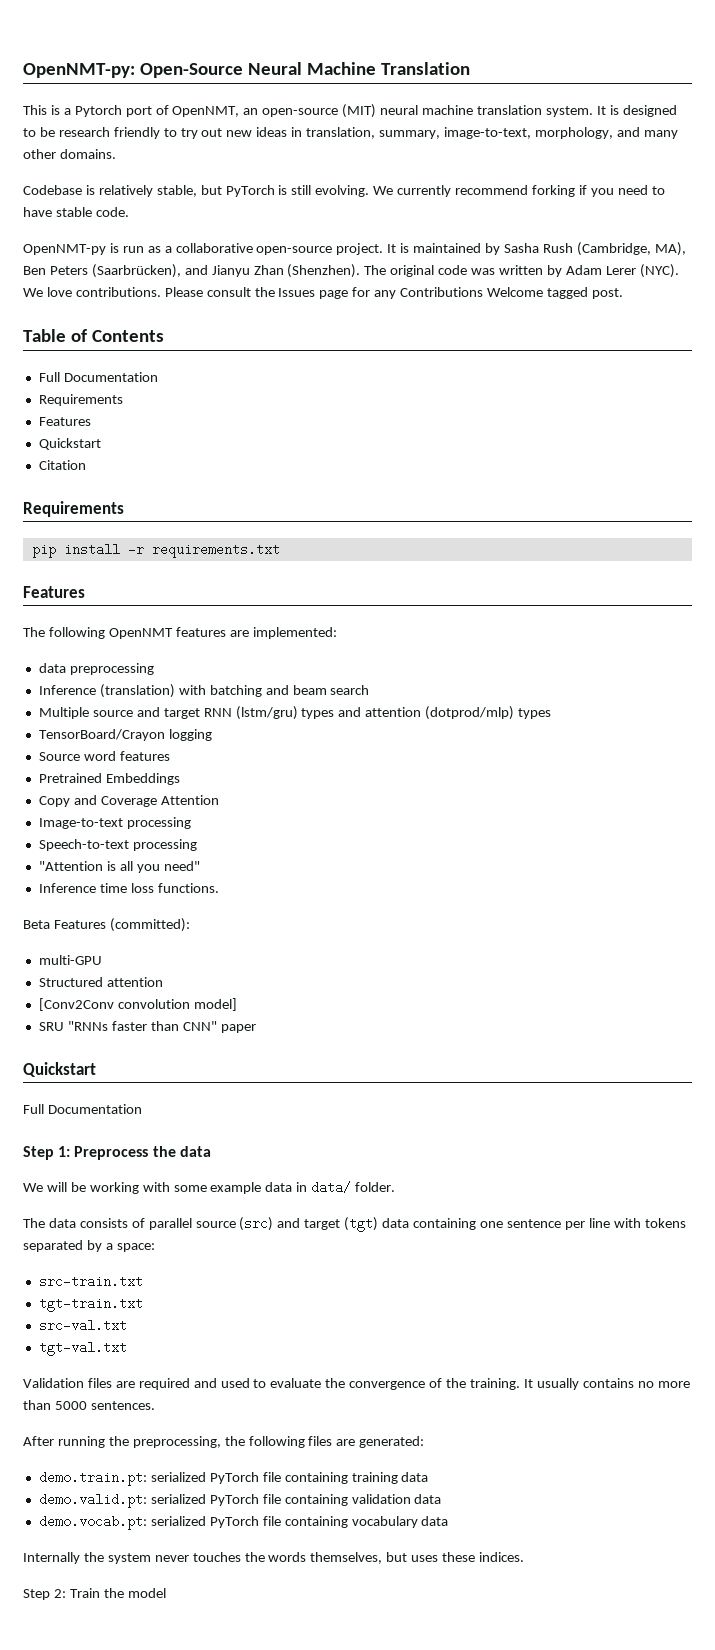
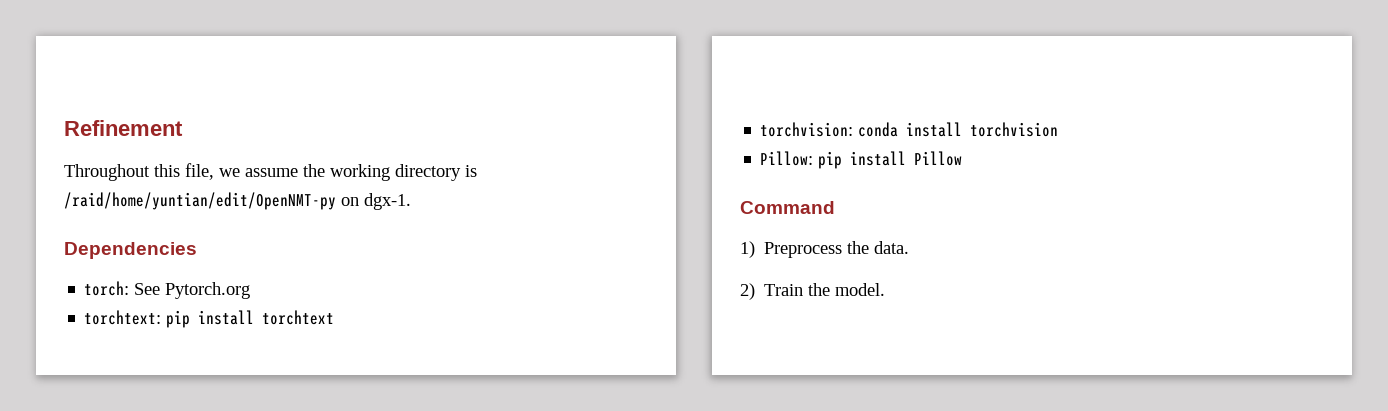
[23,62,470,78] [23,104,677,118] [23,127,678,139] [23,149,116,159] [23,185,665,197] [23,207,129,217] [23,242,686,256] [23,264,679,278] [23,287,623,299] [23,329,164,342] [38,372,158,382] [38,394,123,406] [38,417,91,426] [38,438,101,450] [38,460,86,470] [23,501,124,517] [31,543,280,558] [23,586,85,598] [23,627,337,639] [38,663,154,675] [38,684,370,698] [38,706,552,720] [38,729,212,741] [38,751,170,761] [38,773,180,785] [38,795,219,807] [38,817,191,829] [38,839,197,851] [38,861,200,873] [38,883,219,893] [23,918,190,932] [38,955,102,965] [38,977,163,987] [38,998,237,1011] [38,1021,256,1033] [23,1062,96,1077] [23,1104,142,1114] [23,1146,211,1160] [23,1181,396,1194] [23,1217,686,1232] [23,1240,155,1252] [38,1275,143,1288] [38,1297,143,1312] [38,1319,127,1332] [38,1341,127,1356] [23,1378,690,1390] [23,1400,155,1410] [23,1436,425,1448] [38,1471,429,1486] [38,1493,442,1508] [38,1515,449,1530] [23,1552,525,1564] [23,1589,66,1600] OpenNMT-py: Open-Source Neural Machine Translation // This is a Pytorch port of OpenNMT, an open-source (MIT) neural machine translation system. It is designed to be research friendly to try out new ideas in translation, summary, image-to-text, morphology, and many other domains. // Codebase is relatively stable, but PyTorch is still evolving. We currently recommend forking if you need to have stable code. // OpenNMT-py is run as a collaborative open-source project. It is maintained by Sasha Rush (Cambridge, MA), Ben Peters (Saarbrücken), and Jianyu Zhan (Shenzhen). The original code was written by Adam Lerer (NYC). We love contributions. Please consult the Issues page for any Contributions Welcome tagged post. // Table of Contents // Full Documentation // Requirements // Features // Quickstart // Citation // Requirements // pip install -r requirements.txt // Features // The following OpenNMT features are implemented: // data preprocessing // Inference (translation) with batching and beam search // Multiple source and target RNN (lstm/gru) types and attention (dotprod/mlp) types // TensorBoard/Crayon logging // Source word features // Pretrained Embeddings // Copy and Coverage Attention // Image-to-text processing // Speech-to-text processing // "Attention is all you need" // Inference time loss functions. // Beta Features (committed): // multi-GPU // Structured attention // [Conv2Conv convolution model] // SRU "RNNs faster than CNN" paper // Quickstart // Full Documentation // Step 1: Preprocess the data // We will be working with some example data in data/ folder. // The data consists of parallel source (src) and target (tgt) data containing one sentence per line with tokens separated by a space: // src-train.txt // tgt-train.txt // src-val.txt // tgt-val.txt // Validation files are required and used to evaluate the convergence of the training. It usually contains no more than 5000 sentences. // After running the preprocessing, the following files are generated: // demo.train.pt: serialized PyTorch file containing training data // demo.valid.pt: serialized PyTorch file containing validation data // demo.vocab.pt: serialized PyTorch file containing vocabulary data // Internally the system never touches the words themselves, but uses these indices. // Step 2: -> [64,120,183,136] [64,163,477,181] [64,192,411,210] [64,242,197,259] [84,281,251,299] [84,310,335,328] [760,122,1059,137] [760,151,963,169] [740,201,835,214] [740,241,910,258] [740,283,755,300] Refinement // Throughout this file, we assume the working directory is /raid/home/yuntian/edit/OpenNMT-py on dgx-1. // Dependencies // torch: See Pytorch.org // torchtext: pip install torchtext // torchvision: conda install torchvision // Pillow: pip install Pillow // Command // 1) Preprocess the data. // 2)
[127,1588,166,1598] model -> [835,283,886,296] model.

